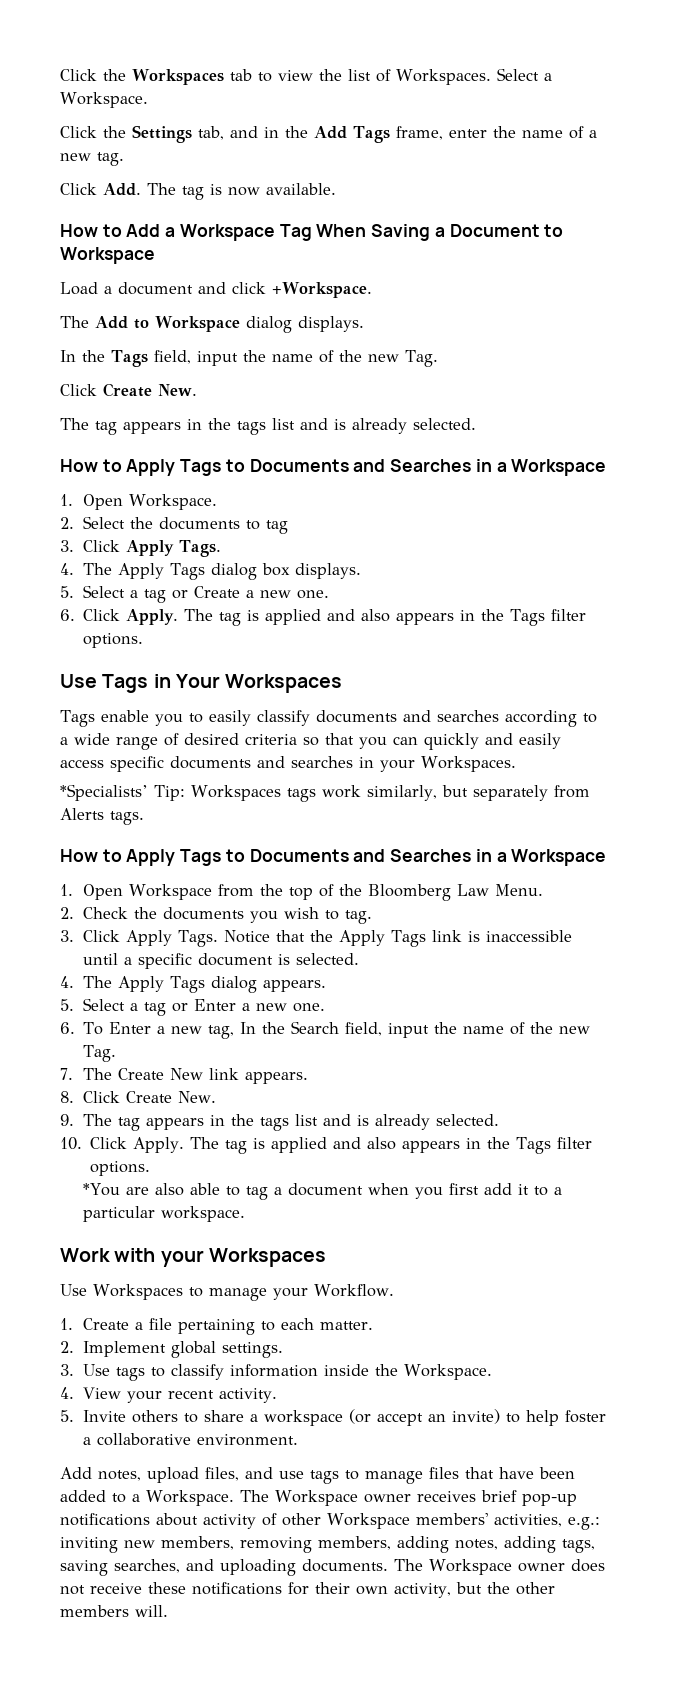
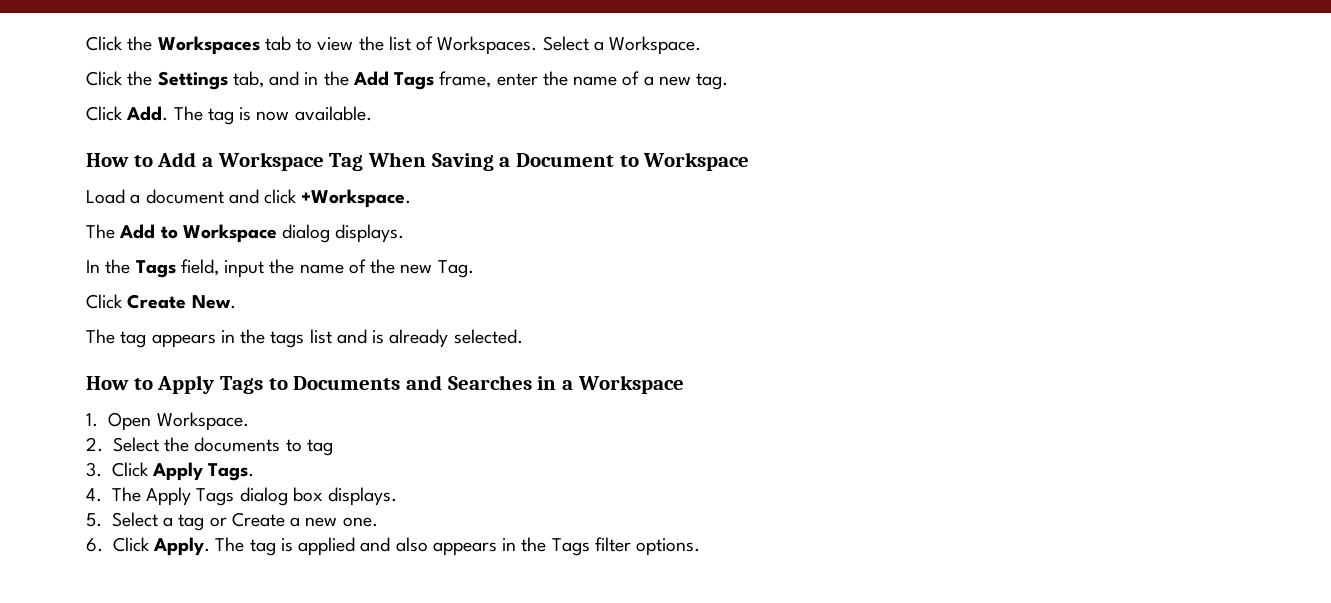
[60,674,343,693] [60,710,597,727] [60,733,561,750] [60,756,516,772] [60,784,590,802] [60,808,144,825] [60,849,607,866] [60,884,543,901] [60,907,372,924] [60,930,572,947] [82,953,359,969] [60,976,326,993] [60,998,325,1016] [60,1021,591,1039] [83,1045,117,1062] [60,1068,308,1084] [60,1091,216,1103] [60,1114,499,1131] [60,1137,593,1154] [90,1161,151,1176] [82,1183,562,1200] [82,1206,245,1222] [60,1248,326,1267] [60,1284,394,1301] [60,1318,373,1335] [60,1341,283,1358] [60,1364,492,1381] [60,1387,277,1403] [60,1409,606,1426] [82,1433,298,1446] [60,1467,575,1484] [60,1490,577,1506] [60,1513,600,1530] [60,1536,595,1553] [60,1559,605,1576] [60,1582,555,1598] [60,1605,168,1617] // Use Tags in Your Workspaces // Tags enable you to easily classify documents and searches according to a wide range of desired criteria so that you can quickly and easily access specific documents and searches in your Workspaces. // *Specialists’ Tip: Workspaces tags work similarly, but separately from Alerts tags. // How to Apply Tags to Documents and Searches in a Workspace // 1. Open Workspace from the top of the Bloomberg Law Menu. // 2. Check the documents you wish to tag. // 3. Click Apply Tags. Notice that the Apply Tags link is inaccessible until a specific document is selected. // 4. The Apply Tags dialog appears. // 5. Select a tag or Enter a new one. // 6. To Enter a new tag, In the Search field, input the name of the new Tag. // 7. The Create New link appears. // 8. Click Create New. // 9. The tag appears in the tags list and is already selected. // 10. Click Apply. The tag is applied and also appears in the Tags filter options. // *You are also able to tag a document when you first add it to a particular workspace. // Work with your Workspaces // Use Workspaces to manage your Workflow. // 1. Create a file pertaining to each matter. // 2. Implement global settings. // 3. Use tags to classify information inside the Workspace. // 4. View your recent activity. // 5. Invite others to share a workspace (or accept an invite) to help foster a collaborative environment. // Add notes, upload files, and use tags to manage files that have been added to a Workspace. The Workspace owner receives brief pop-up notifications about activity of other Workspace members' activities, e.g.: inviting new members, removing members, adding notes, adding tags, saving searches, and uploading documents. The Workspace owner does not receive these notifications for their own activity, but the other members will. -> (701, 547) none

